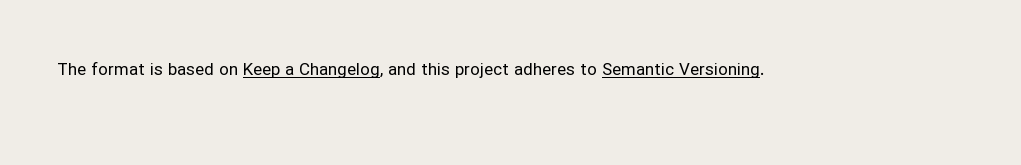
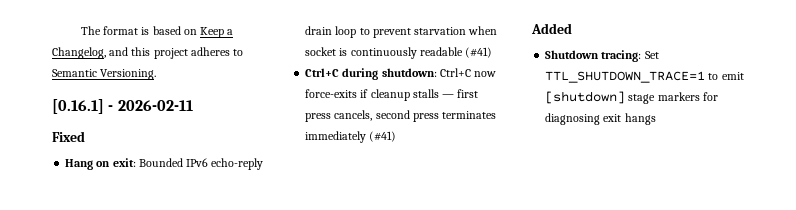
(764, 70) none -> [52,99,193,114] [52,131,85,142] [65,158,264,170] [305,26,498,38] [305,47,493,59] [305,68,497,80] [305,89,479,101] [305,110,497,122] [305,131,397,143] [531,23,572,34] [545,50,659,62] [545,71,744,83] [545,91,718,104] [545,113,656,125] // [0.16.1] - 2026-02-11 // Fixed // Hang on exit: Bounded IPv6 echo-reply drain loop to prevent starvation when socket is continuously readable (#41) // Ctrl+C during shutdown: Ctrl+C now force-exits if cleanup stalls — first press cancels, second press terminates immediately (#41) // Added // Shutdown tracing: Set TTL_SHUTDOWN_TRACE=1 to emit [shutdown] stage markers for diagnosing exit hangs

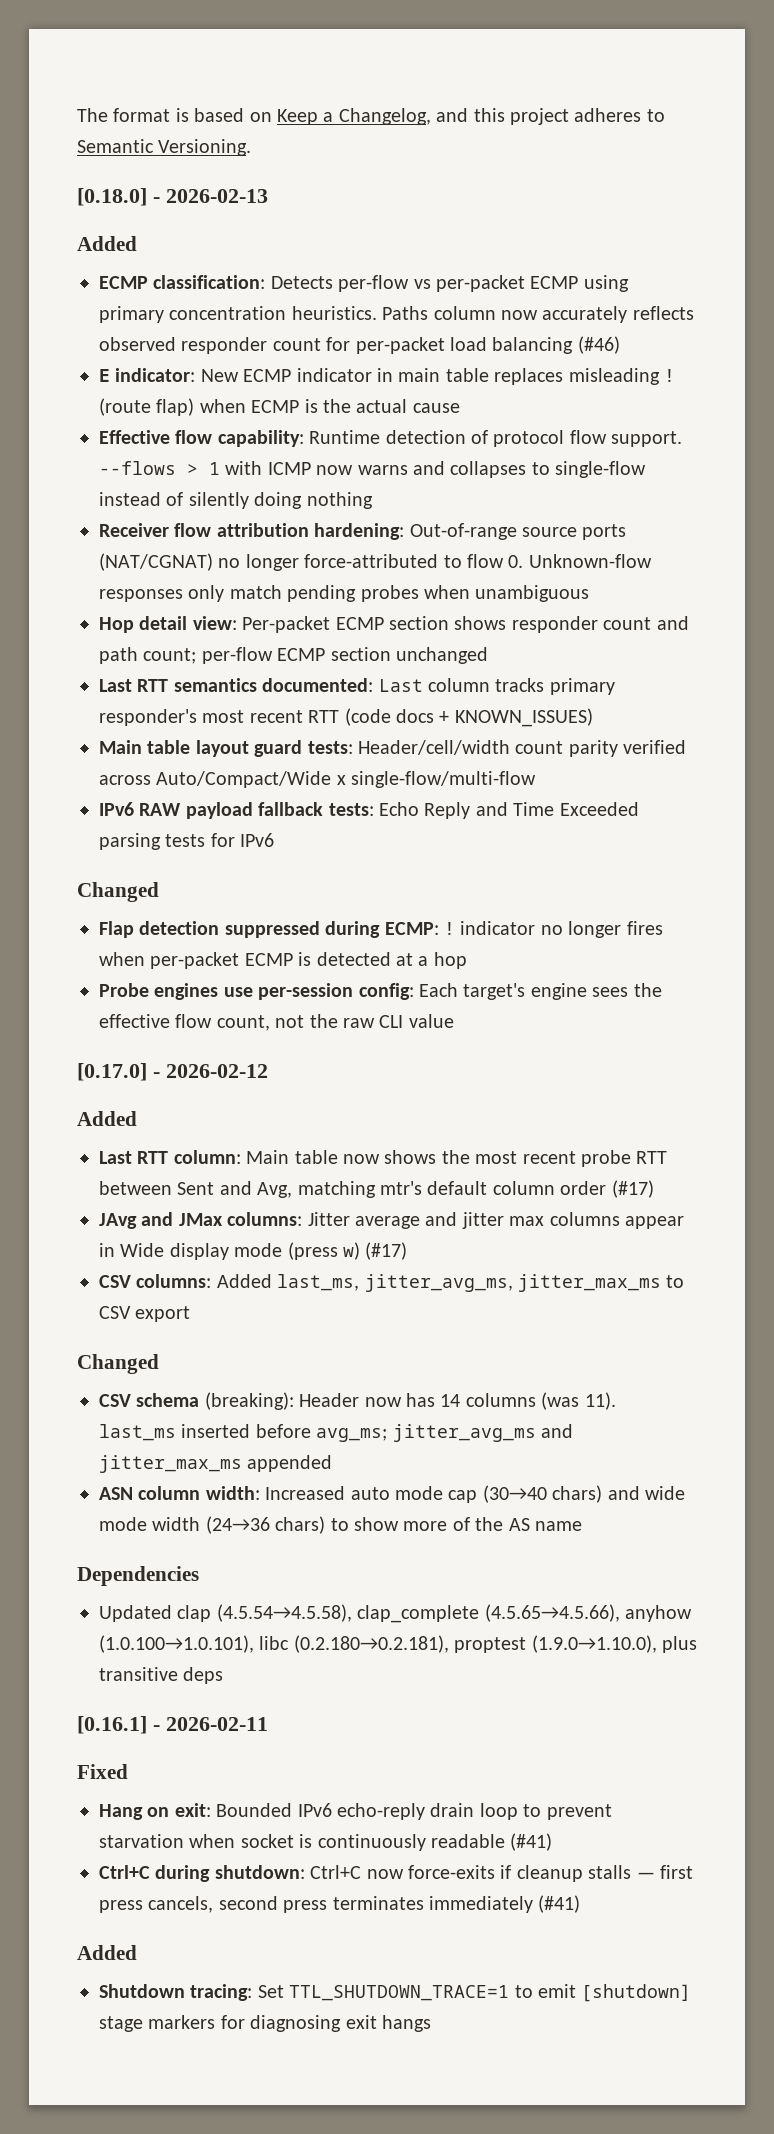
(157, 74) none -> [77,188,268,206] [77,236,137,251] [99,275,629,292] [99,306,694,323] [99,336,620,354] [99,368,675,385] [99,398,460,416] [99,430,683,447] [99,461,647,478] [99,492,373,509] [99,523,627,540] [99,553,652,571] [99,585,590,602] [99,616,689,633] [99,647,488,664] [99,678,615,695] [99,708,593,727] [99,740,687,757] [99,771,537,788] [99,802,639,819] [99,833,275,850] [77,882,159,902] [99,921,663,938] [99,952,467,969] [99,983,662,1000] [99,1014,454,1031] [77,1063,268,1081] [77,1111,137,1126] [99,1150,668,1167] [99,1180,654,1198] [99,1212,684,1229] [99,1242,408,1260] [99,1274,685,1292] [99,1306,191,1322] [77,1354,159,1374] [99,1392,616,1410] [99,1424,573,1442] [99,1455,333,1473] [99,1485,685,1503] [99,1516,582,1534] [77,1566,199,1586] [99,1604,692,1623] [99,1635,697,1653] [99,1667,224,1684] // [0.18.0] - 2026-02-13 // Added // ECMP classification: Detects per-flow vs per-packet ECMP using primary concentration heuristics. Paths column now accurately reflects observed responder count for per-packet load balancing (#46) // E indicator: New ECMP indicator in main table replaces misleading ! (route flap) when ECMP is the actual cause // Effective flow capability: Runtime detection of protocol flow support. --flows > 1 with ICMP now warns and collapses to single-flow instead of silently doing nothing // Receiver flow attribution hardening: Out-of-range source ports (NAT/CGNAT) no longer force-attributed to flow 0. Unknown-flow responses only match pending probes when unambiguous // Hop detail view: Per-packet ECMP section shows responder count and path count; per-flow ECMP section unchanged // Last RTT semantics documented: Last column tracks primary responder's most recent RTT (code docs + KNOWN_ISSUES) // Main table layout guard tests: Header/cell/width count parity verified across Auto/Compact/Wide x single-flow/multi-flow // IPv6 RAW payload fallback tests: Echo Reply and Time Exceeded parsing tests for IPv6 // Changed // Flap detection suppressed during ECMP: ! indicator no longer fires when per-packet ECMP is detected at a hop // Probe engines use per-session config: Each target's engine sees the effective flow count, not the raw CLI value // [0.17.0] - 2026-02-12 // Added // Last RTT column: Main table now shows the most recent probe RTT between Sent and Avg, matching mtr's default column order (#17) // JAvg and JMax columns: Jitter average and jitter max columns appear in Wide display mode (press w) (#17) // CSV columns: Added last_ms, jitter_avg_ms, jitter_max_ms to CSV export // Changed // CSV schema (breaking): Header now has 14 columns (was 11). last_ms inserted before avg_ms; jitter_avg_ms and jitter_max_ms appended // ASN column width: Increased auto mode cap (30→40 chars) and wide mode width (24→36 chars) to show more of the AS name // Dependencies // Updated clap (4.5.54→4.5.58), clap_complete (4.5.65→4.5.66), anyhow (1.0.100→1.0.101), libc (0.2.180→0.2.181), proptest (1.9.0→1.10.0), plus transitive deps

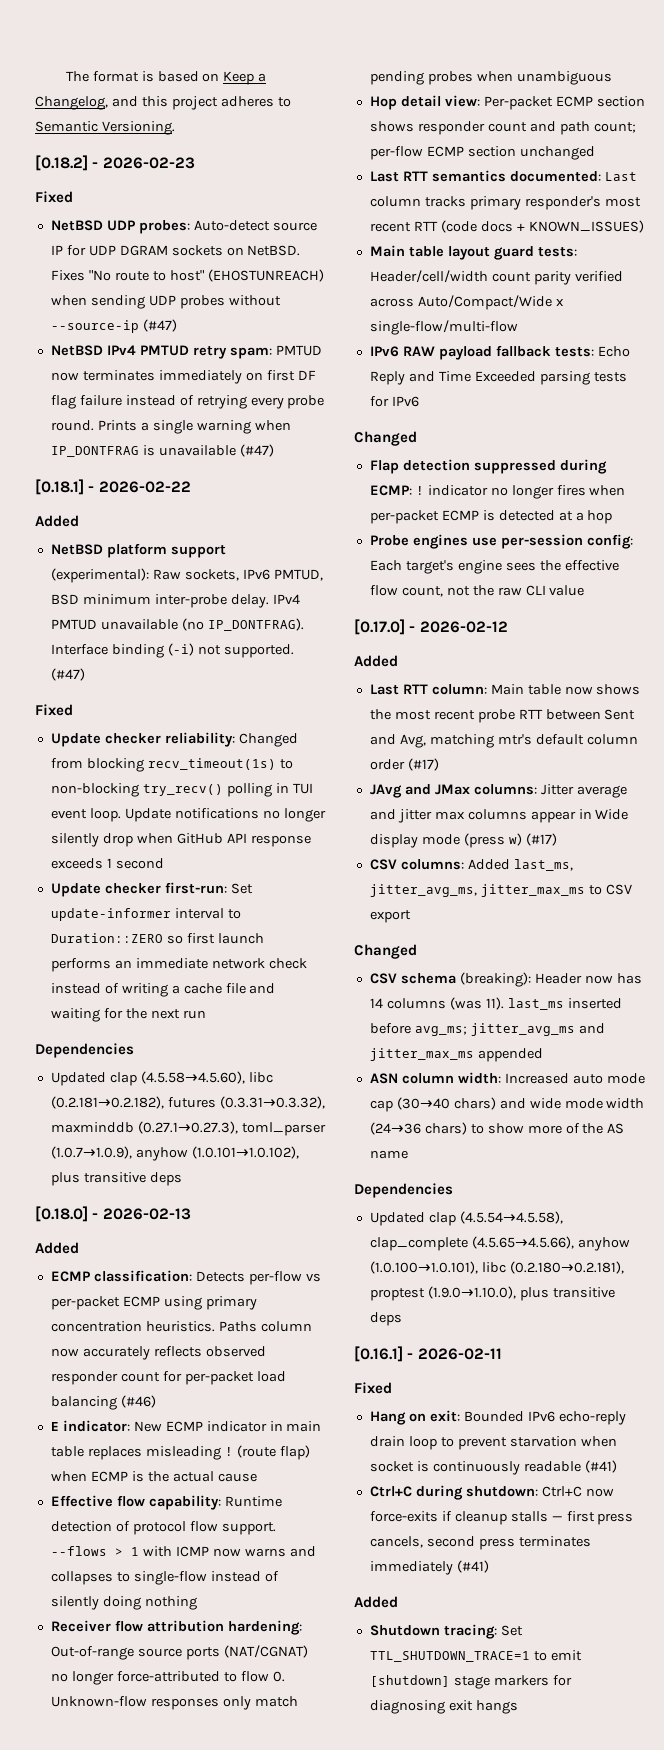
(252, 147) none -> [35,155,195,171] [35,191,73,203] [50,220,317,234] [50,245,301,256] [50,269,324,282] [50,295,281,309] [50,319,177,333] [50,345,322,359] [50,370,316,384] [50,395,325,409] [50,420,291,434] [50,444,274,457] [35,479,191,495] [35,515,79,527] [50,543,226,558] [50,568,323,583] [50,594,300,608] [50,618,304,631] [50,643,294,658] [50,668,85,681] [35,704,73,716] [50,732,298,747] [50,758,293,772] [50,783,313,797] [50,808,326,822] [50,833,311,847] [50,858,164,869] [50,882,253,897] [50,908,241,921] [50,933,264,944] [50,958,307,972] [50,983,276,997] [50,1008,206,1022] [35,1043,134,1058] [50,1071,273,1086] [50,1096,325,1109] [50,1121,326,1136] [50,1146,299,1161] [50,1172,182,1186] // [0.18.2] - 2026-02-23 // Fixed // NetBSD UDP probes: Auto-detect source IP for UDP DGRAM sockets on NetBSD. Fixes "No route to host" (EHOSTUNREACH) when sending UDP probes without --source-ip (#47) // NetBSD IPv4 PMTUD retry spam: PMTUD now terminates immediately on first DF flag failure instead of retrying every probe round. Prints a single warning when IP_DONTFRAG is unavailable (#47) // [0.18.1] - 2026-02-22 // Added // NetBSD platform support (experimental): Raw sockets, IPv6 PMTUD, BSD minimum inter-probe delay. IPv4 PMTUD unavailable (no IP_DONTFRAG). Interface binding (-i) not supported. (#47) // Fixed // Update checker reliability: Changed from blocking recv_timeout(1s) to non-blocking try_recv() polling in TUI event loop. Update notifications no longer silently drop when GitHub API response exceeds 1 second // Update checker first-run: Set update-informer interval to Duration::ZERO so first launch performs an immediate network check instead of writing a cache file and waiting for the next run // Dependencies // Updated clap (4.5.58→4.5.60), libc (0.2.181→0.2.182), futures (0.3.31→0.3.32), maxminddb (0.27.1→0.27.3), toml_parser (1.0.7→1.0.9), anyhow (1.0.101→1.0.102), plus transitive deps

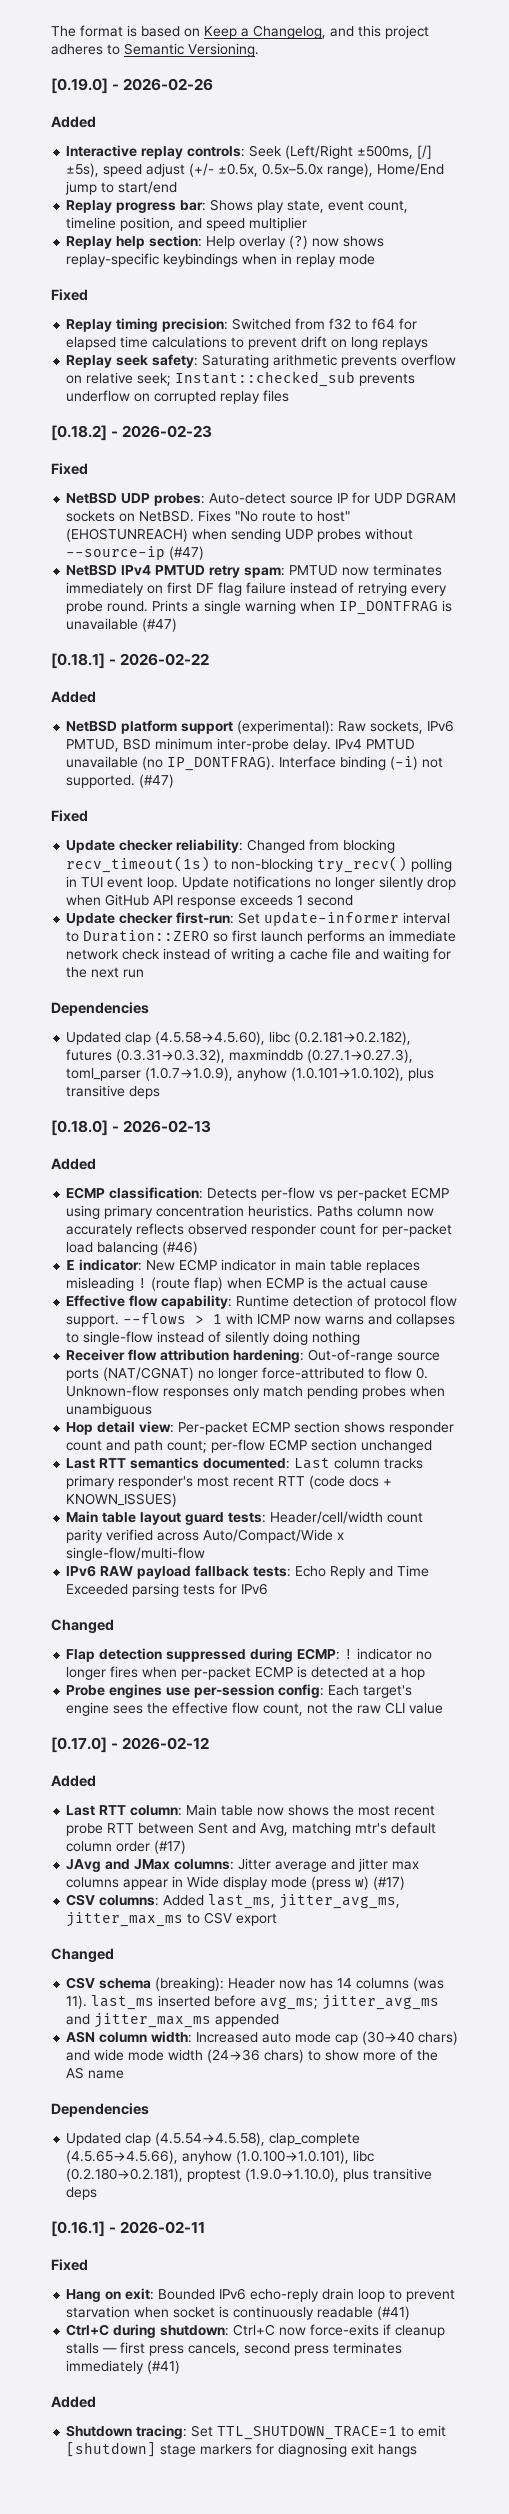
(175, 128) none -> [51,78,214,94] [51,116,96,128] [66,145,433,159] [66,163,445,177] [65,181,178,195] [66,199,409,213] [66,217,308,231] [66,235,385,249] [66,253,376,267] [51,289,88,301] [66,318,418,332] [66,336,429,350] [66,354,457,368] [66,371,416,387] [66,390,290,404] // [0.19.0] - 2026-02-26 // Added // Interactive replay controls: Seek (Left/Right ±500ms, [/] ±5s), speed adjust (+/- ±0.5x, 0.5x–5.0x range), Home/End jump to start/end // Replay progress bar: Shows play state, event count, timeline position, and speed multiplier // Replay help section: Help overlay (?) now shows replay-specific keybindings when in replay mode // Fixed // Replay timing precision: Switched from f32 to f64 for elapsed time calculations to prevent drift on long replays // Replay seek safety: Saturating arithmetic prevents overflow on relative seek; Instant::checked_sub prevents underflow on corrupted replay files

